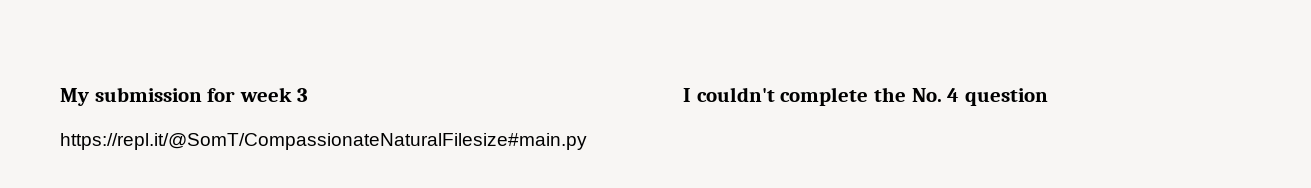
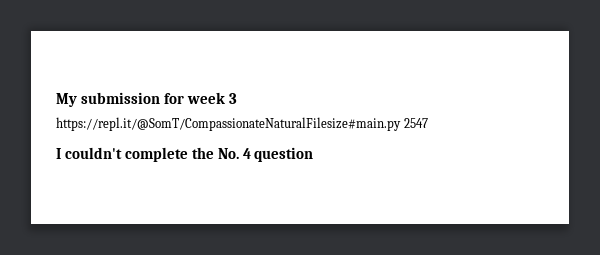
(587, 141) none -> [403,118,428,128] 2547

